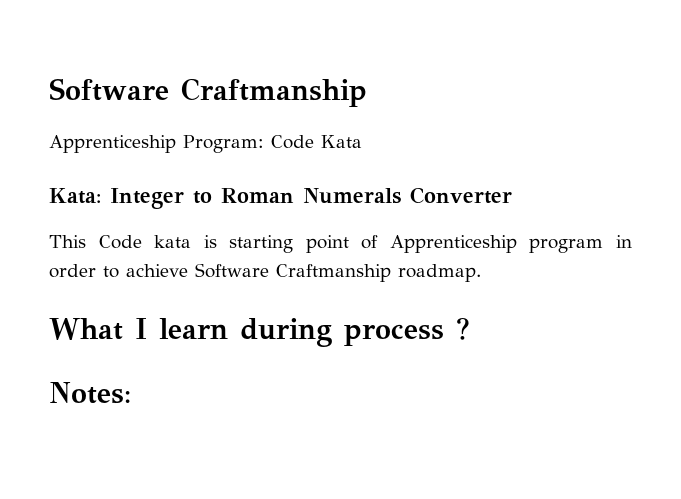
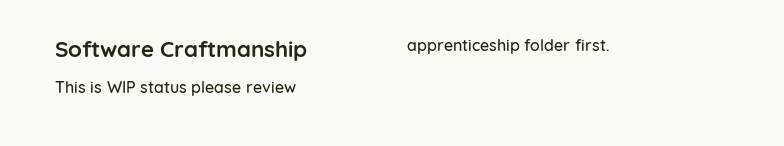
[49,135,362,153] [49,187,512,209] [49,235,632,253] [49,263,481,282] [49,317,470,347] [49,382,131,404] Apprenticeship Program: Code Kata // Kata: Integer to Roman Numerals Converter // This Code kata is starting point of Apprenticeship program in order to achieve Software Craftmanship roadmap. // What I learn during process ? // Notes: -> [55,81,296,96] [407,39,610,54] This is WIP status please review apprenticeship folder first.

